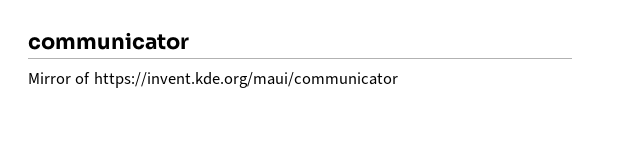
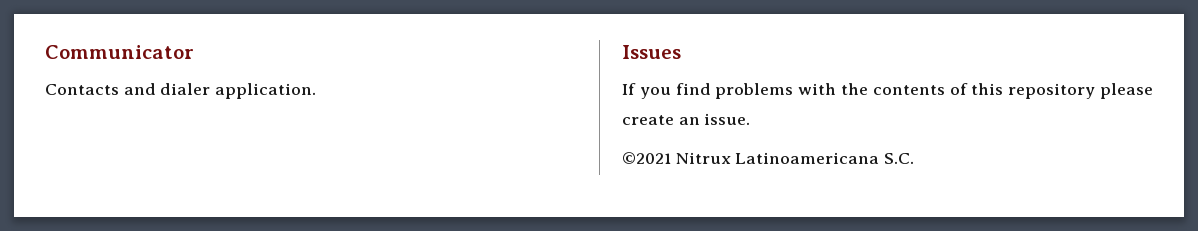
[28,32,189,50] [28,72,398,88] communicator // Mirror of https://invent.kde.org/maui/communicator -> [45,45,194,59] [45,83,317,99] [622,45,681,59] [622,83,1153,99] [622,113,751,125] [622,152,915,164] Communicator // Contacts and dialer application. // Issues // If you find problems with the contents of this repository please create an issue. // ©2021 Nitrux Latinoamericana S.C.

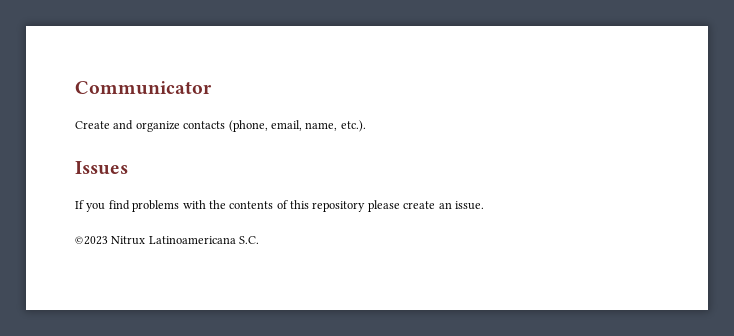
[45,83,317,99] Contacts and dialer application. -> [75,120,366,132] Create and organize contacts (phone, email, name, etc.).
[622,152,671,164] ©2021 -> [75,236,108,245] ©2023

